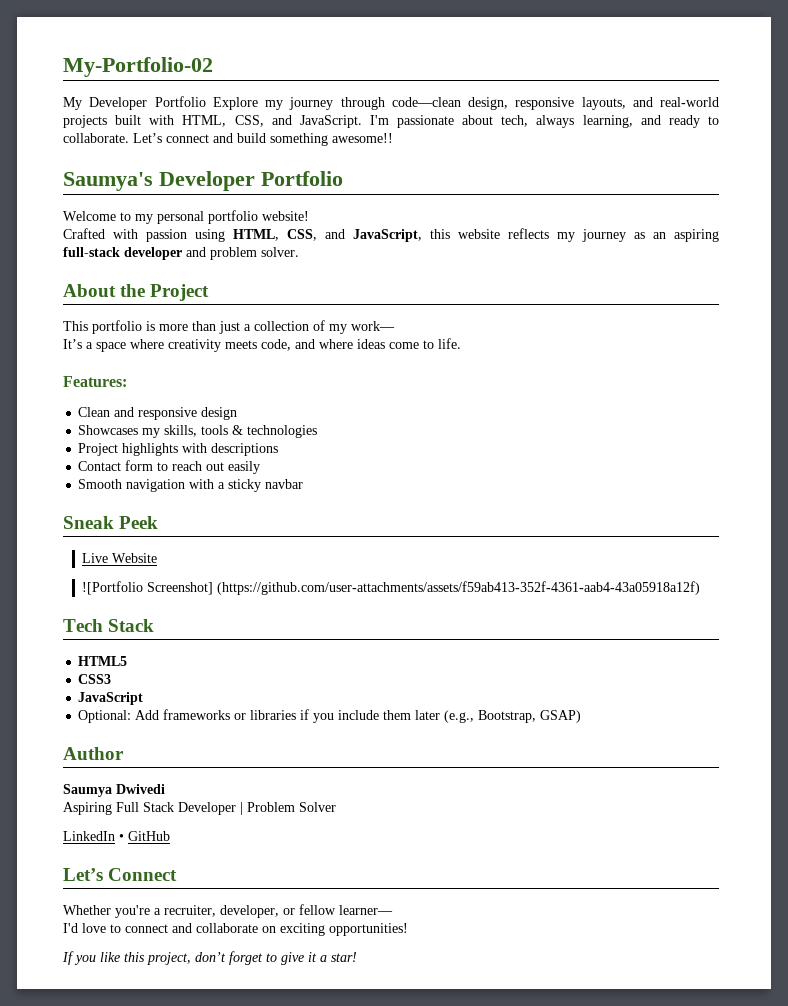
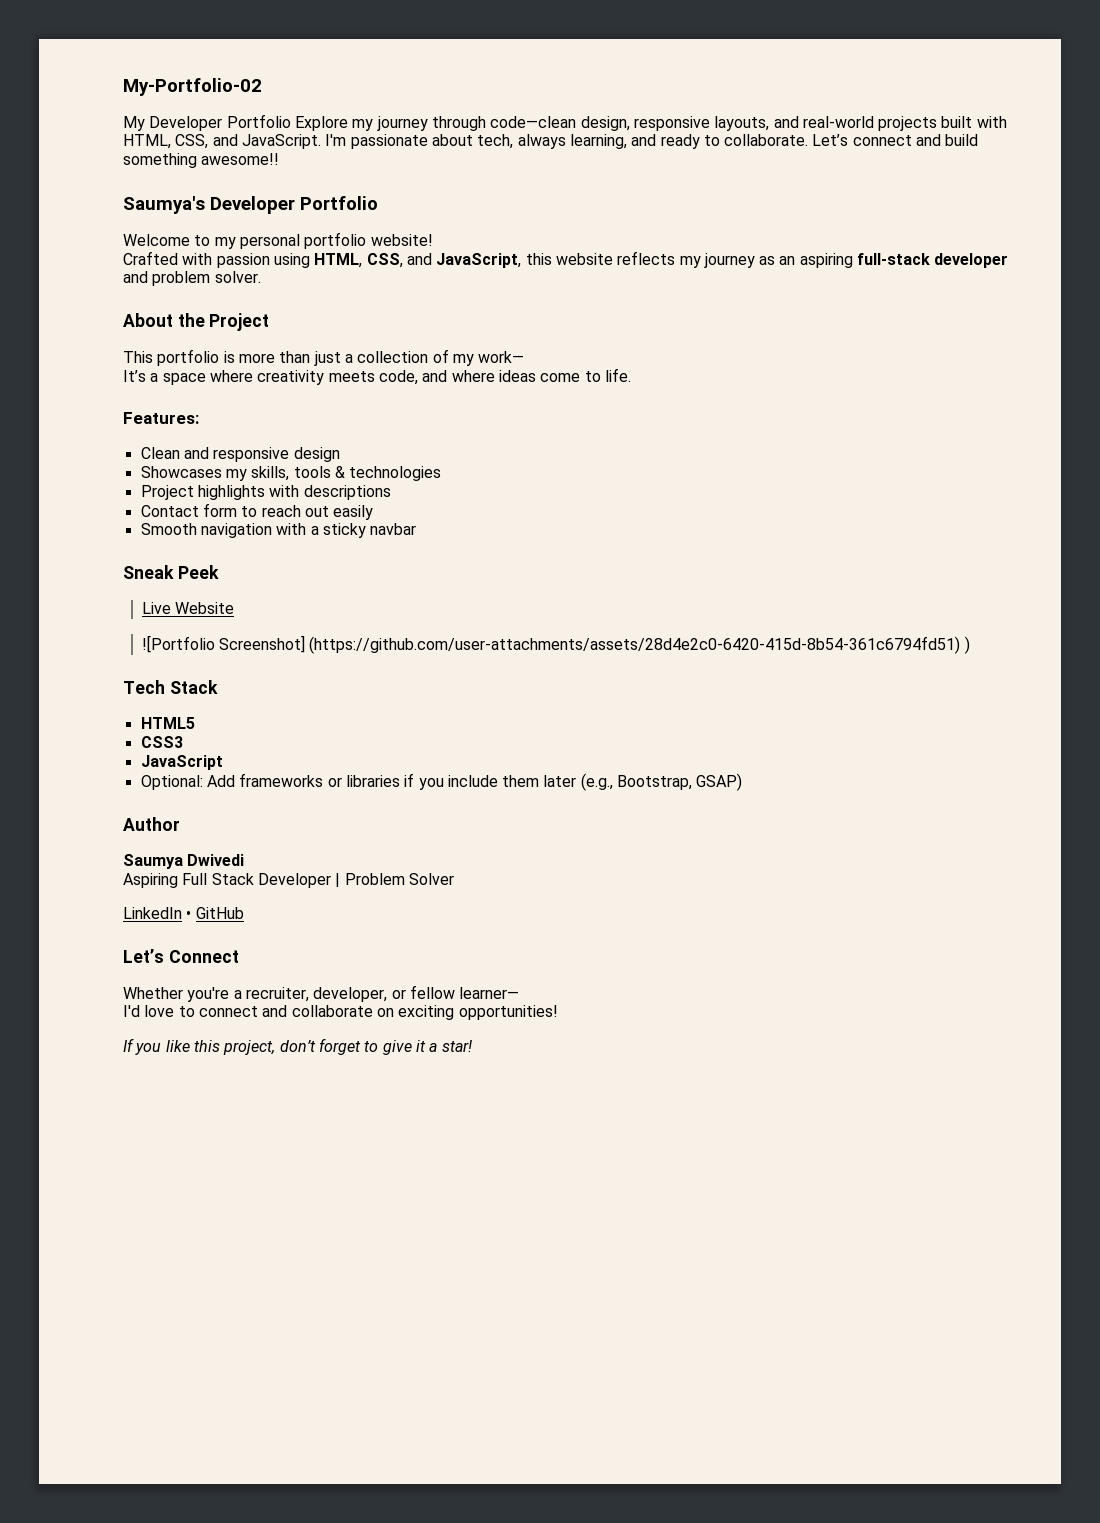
[217,581,701,595] (https://github.com/user-attachments/assets/f59ab413-352f-4361-aab4-43a05918a12f) -> [309,636,970,654] (https://github.com/user-attachments/assets/28d4e2c0-6420-415d-8b54-361c6794fd51) )

